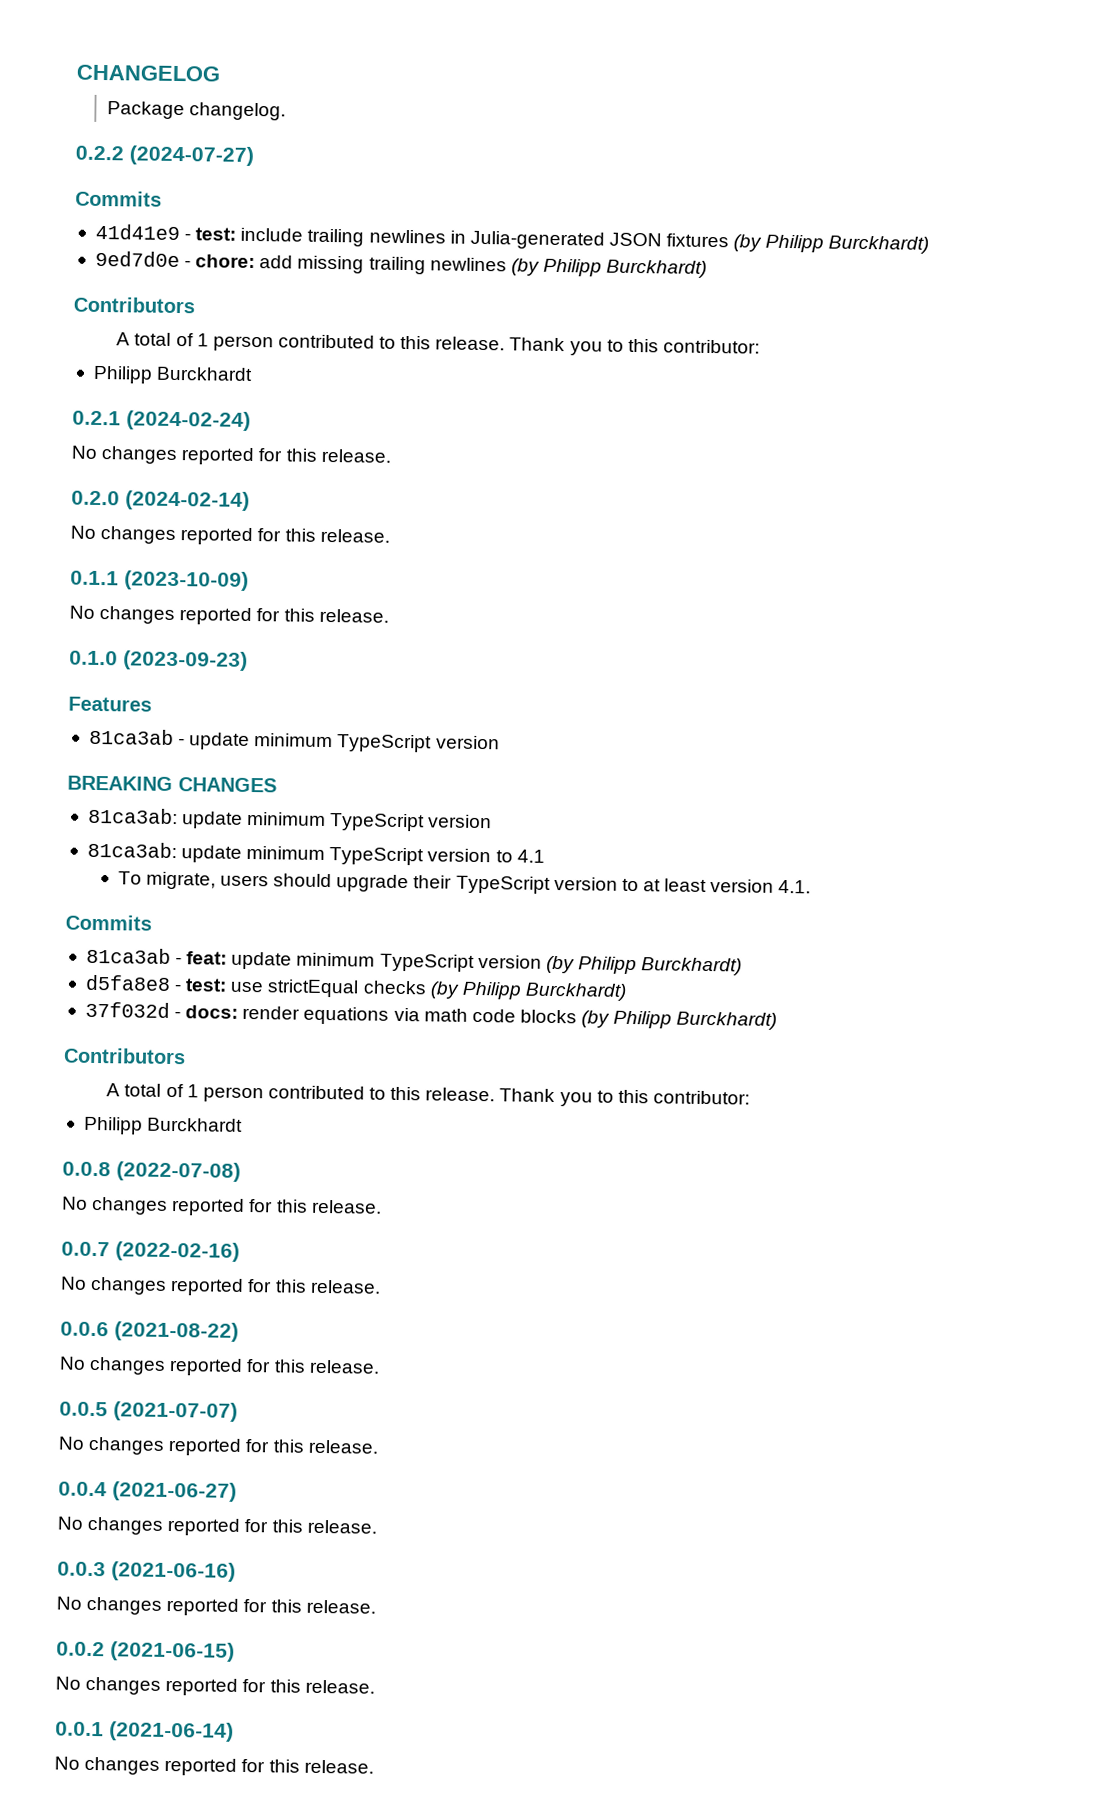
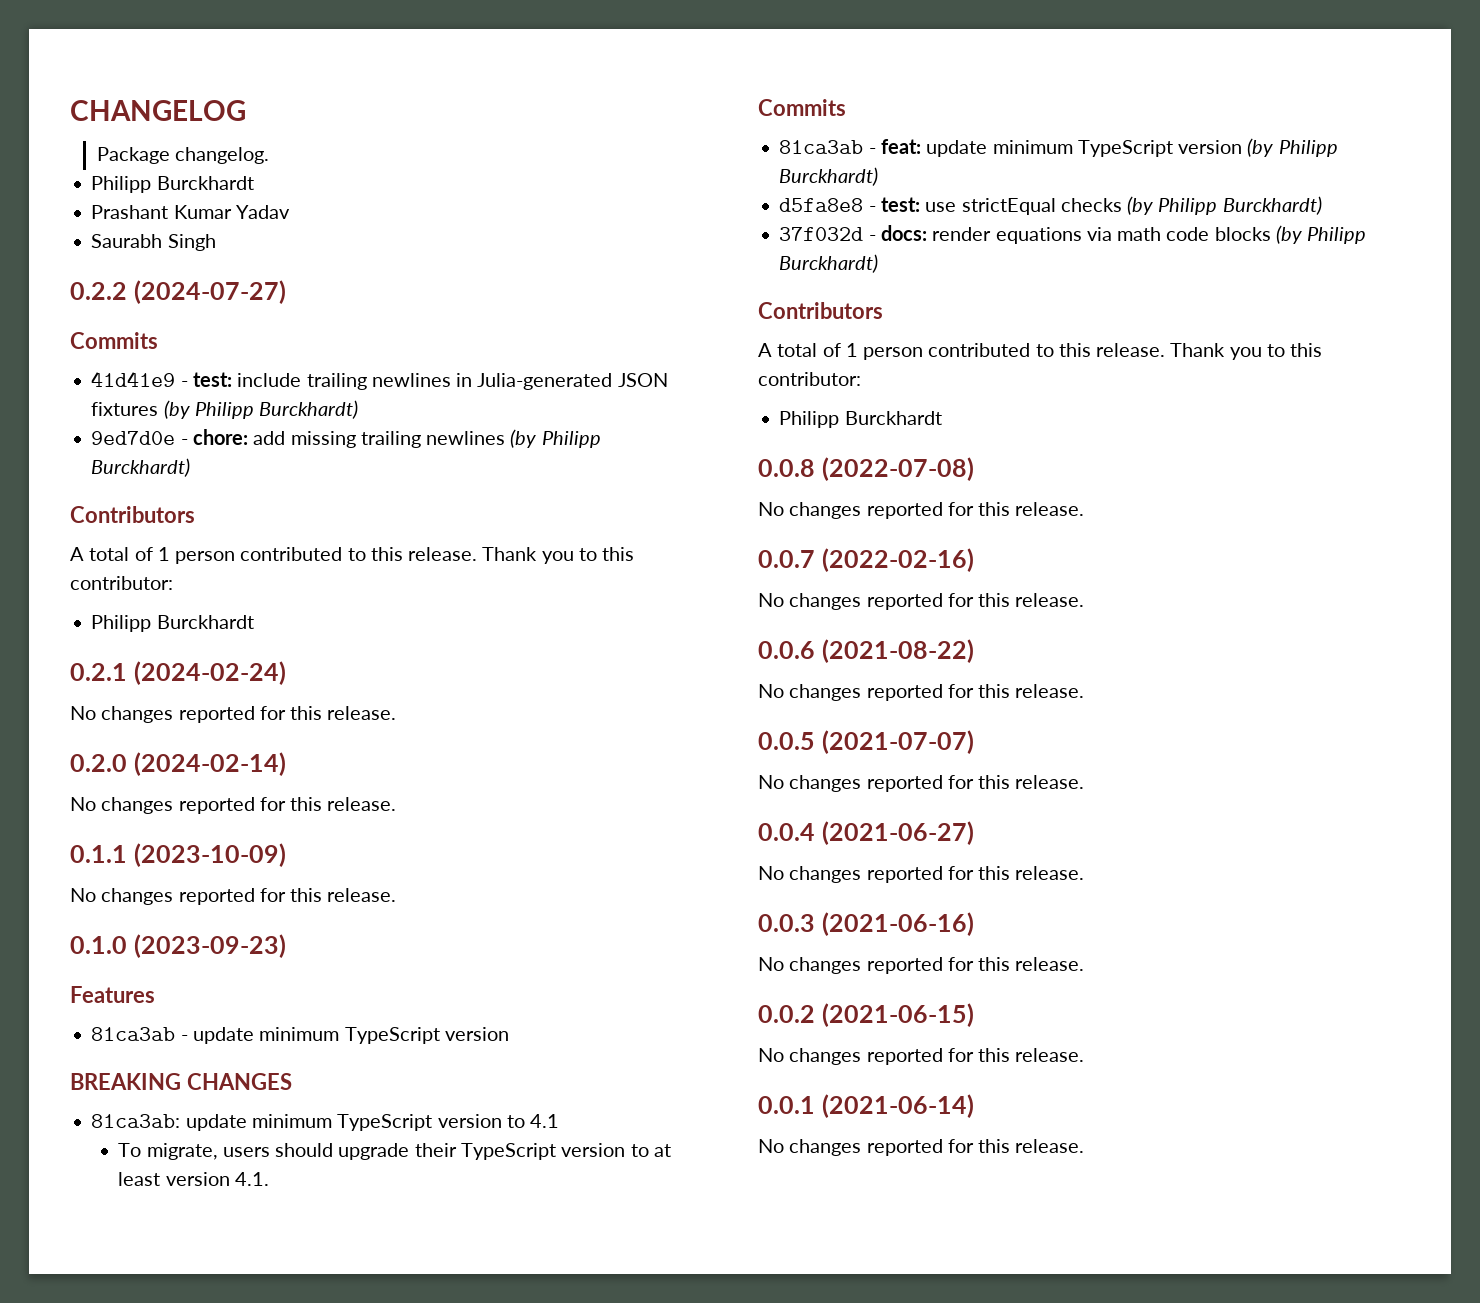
(287, 111) none -> [91,176,254,193] [91,205,290,219] [91,234,216,251] // Philipp Burckhardt // Prashant Kumar Yadav // Saurabh Singh
[86,841,492,866] // 81ca3ab: update minimum TypeScript version -> (502, 1121) none

